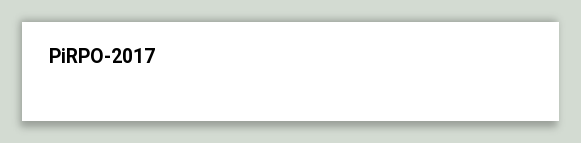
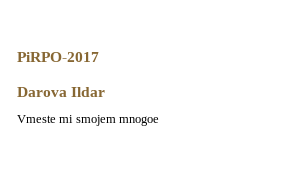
(155, 55) none -> [17,87,106,97] [17,115,160,126] // Darova Ildar // Vmeste mi smojem mnogoe

